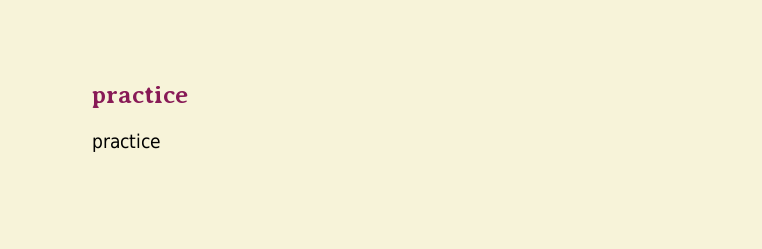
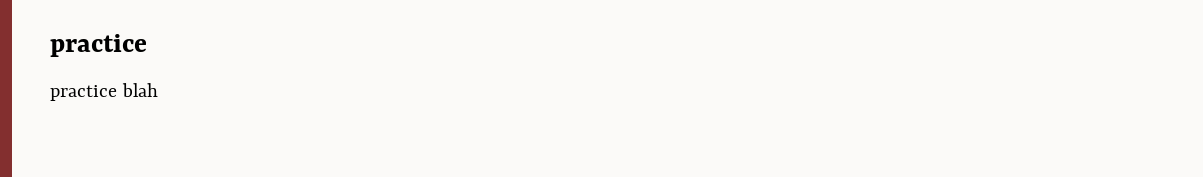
(161, 142) none -> [121,83,158,97] blah

